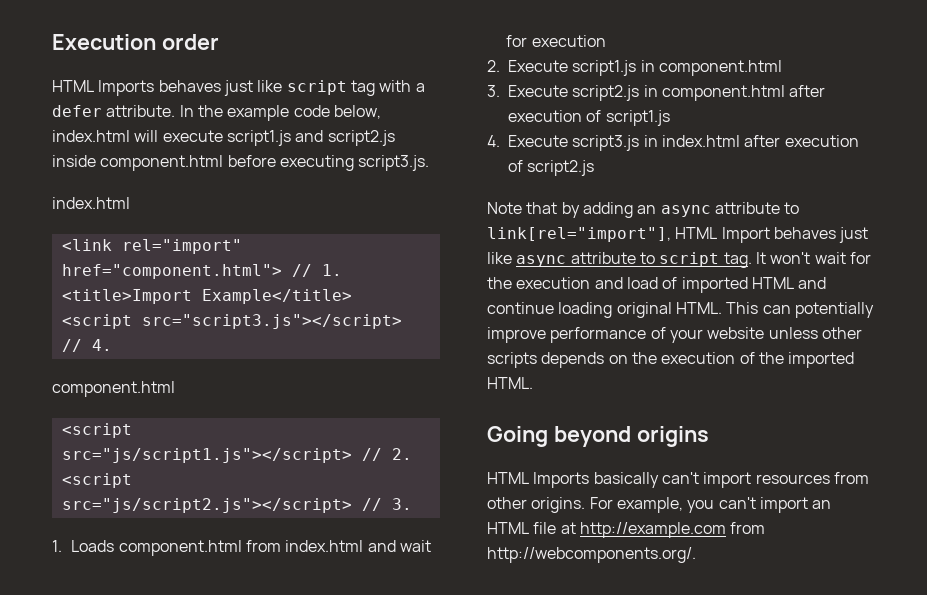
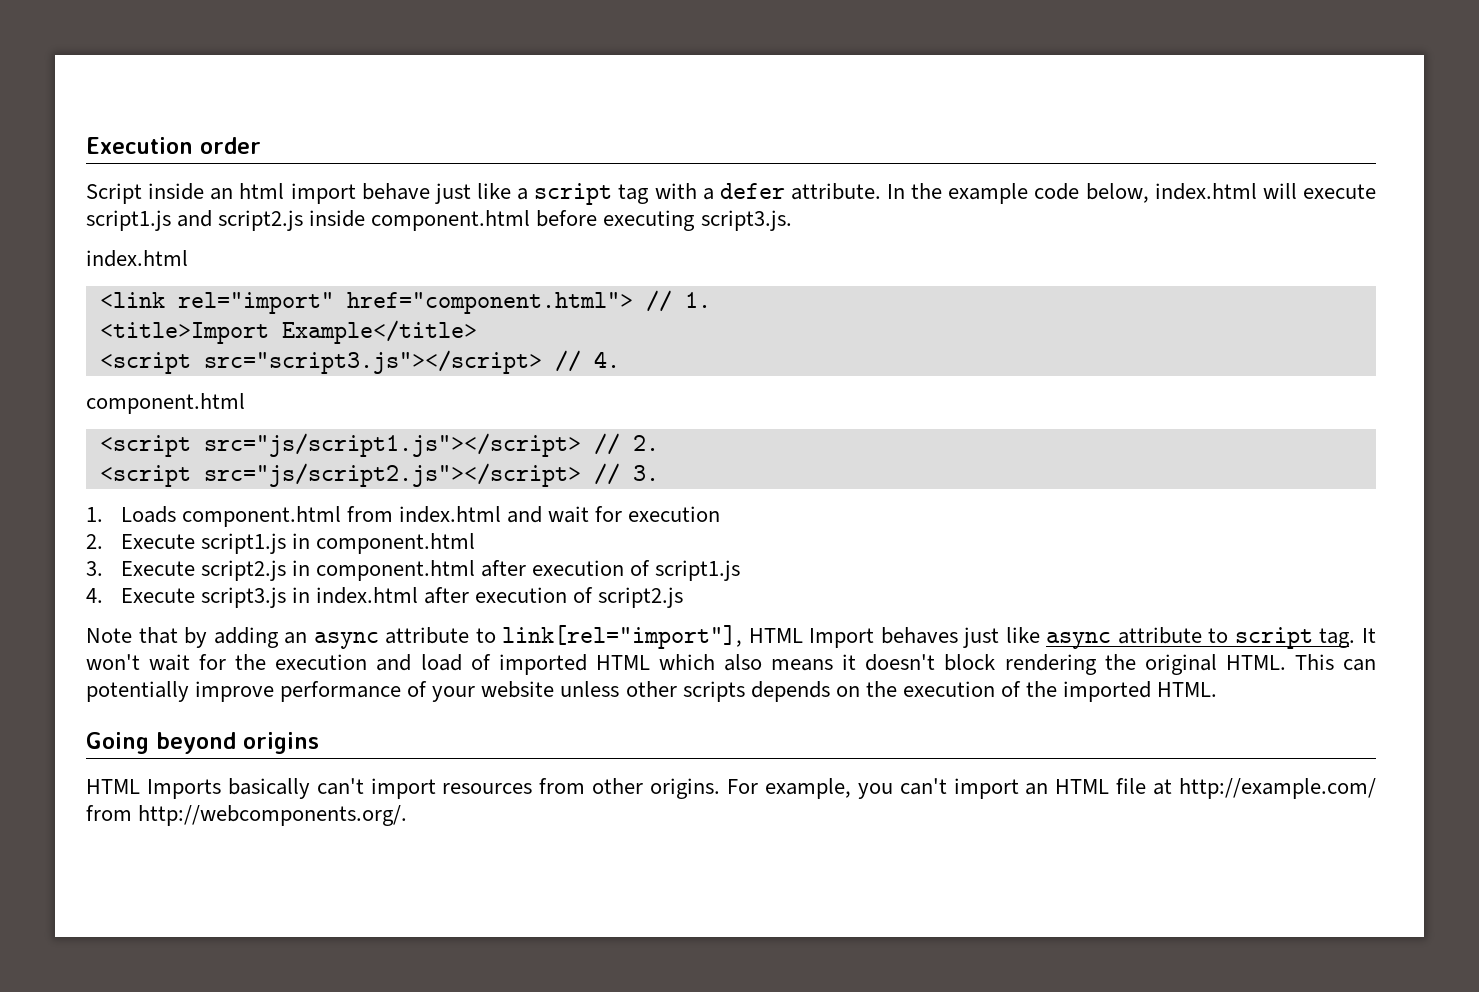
[52,80,283,96] HTML Imports behaves just like -> [86,183,529,204] Script inside an html import behave just like a
[798,277,827,289] [487,302,613,318] and continue loading -> [658,654,1136,675] which also means it doesn't block rendering the
[579,522,726,538] http://example.com -> [1179,778,1376,799] http://example.com/

